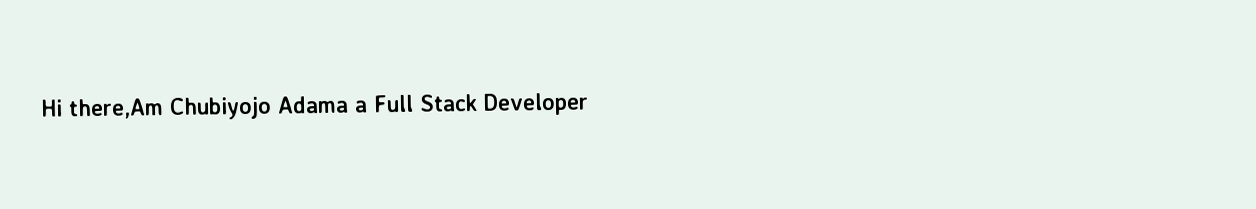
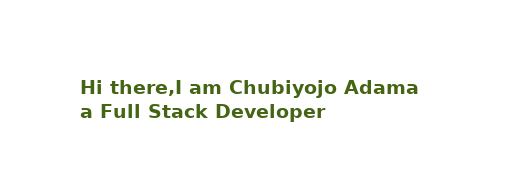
[68,98,164,120] there,Am -> [110,80,222,96] there,I am

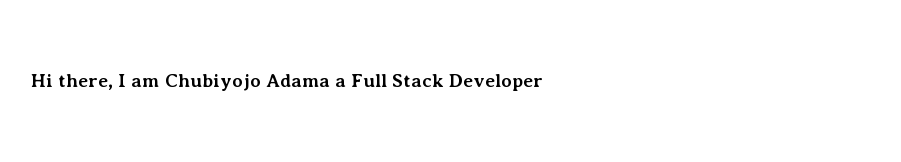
[110,80,182,96] there,I -> [58,74,127,90] there, I

